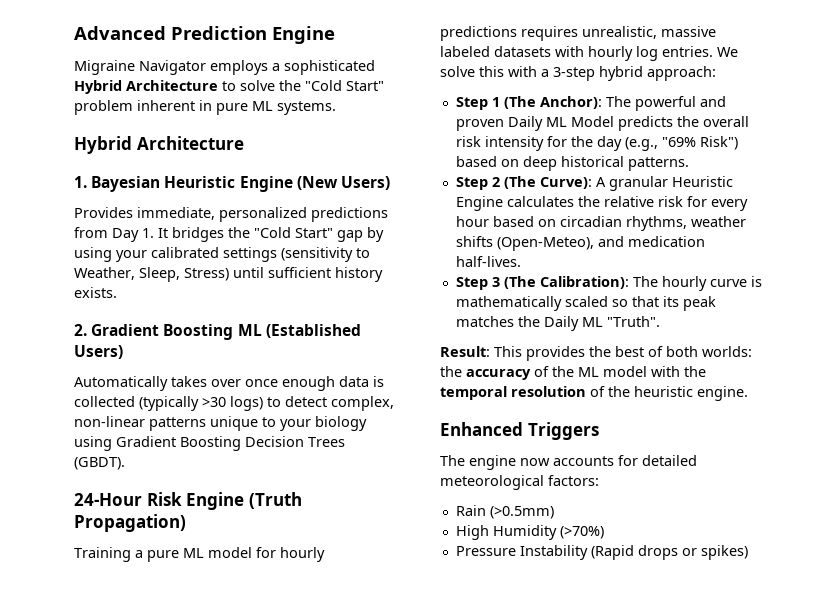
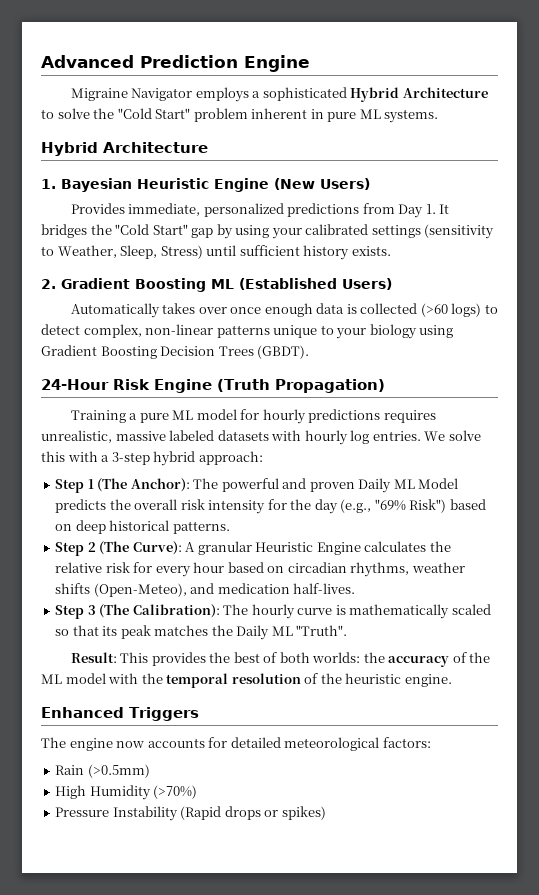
[139,396,226,411] (typically >30 -> [420,303,448,317] (>60

